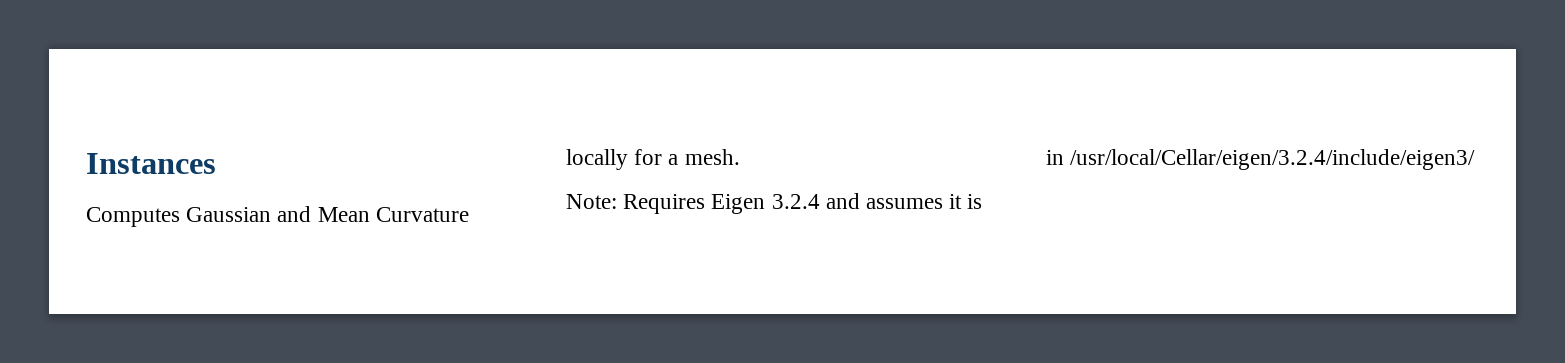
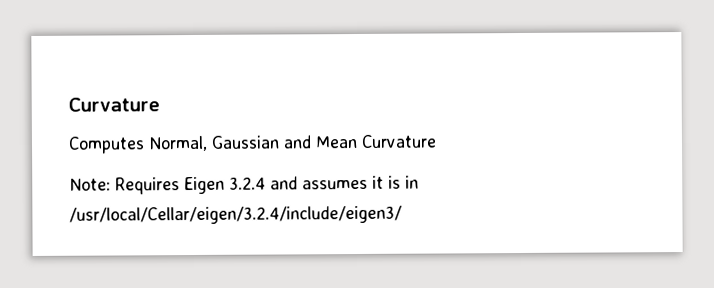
[86,153,216,174] Instances -> [68,97,160,112] Curvature
(180, 217) none -> [148,135,208,152] Normal,
[566,149,740,170] locally for a mesh. -> (437, 141) none

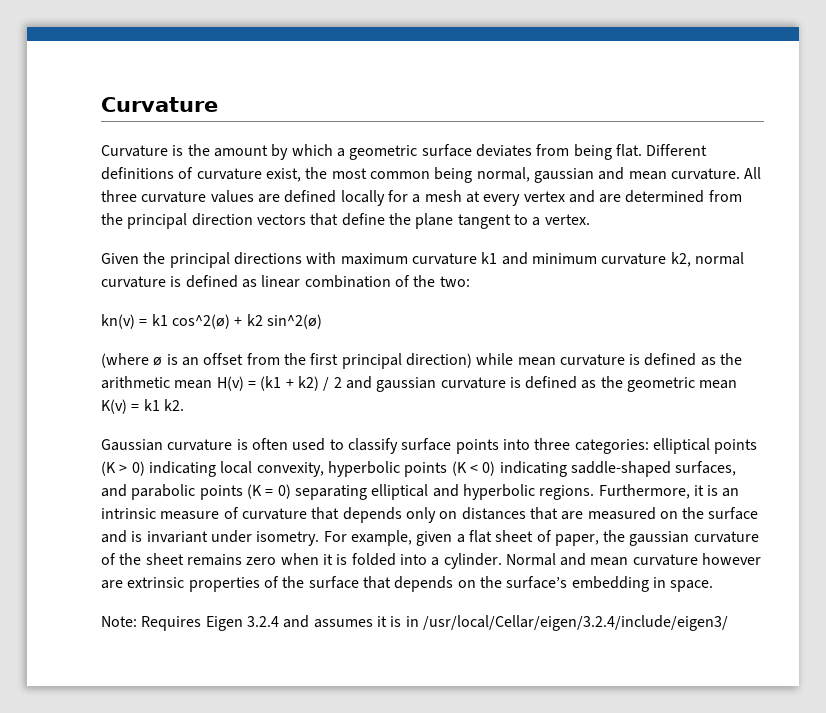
[68,97,160,112] [68,134,437,154] Curvature // Computes Normal, Gaussian and Mean Curvature -> [101,97,218,112] [101,144,708,160] [101,167,762,183] [101,190,742,206] [101,213,590,229] [101,252,744,268] [101,275,470,288] [101,314,322,329] [101,353,743,369] [101,376,738,392] [101,399,184,414] [101,438,758,454] [101,461,737,477] [101,484,740,500] [101,507,759,523] [101,530,759,546] [101,553,762,569] [101,576,714,592] Curvature // Curvature is the amount by which a geometric surface deviates from being flat. Different definitions of curvature exist, the most common being normal, gaussian and mean curvature. All three curvature values are defined locally for a mesh at every vertex and are determined from the principal direction vectors that define the plane tangent to a vertex. // Given the principal directions with maximum curvature k1 and minimum curvature k2, normal curvature is defined as linear combination of the two: // kn(v) = k1 cos^2(ø) + k2 sin^2(ø) // (where ø is an offset from the first principal direction) while mean curvature is defined as the arithmetic mean H(v) = (k1 + k2) / 2 and gaussian curvature is defined as the geometric mean K(v) = k1 k2. // Gaussian curvature is often used to classify surface points into three categories: elliptical points (K > 0) indicating local convexity, hyperbolic points (K < 0) indicating saddle-shaped surfaces, and parabolic points (K = 0) separating elliptical and hyperbolic regions. Furthermore, it is an intrinsic measure of curvature that depends only on distances that are measured on the surface and is invariant under isometry. For example, given a flat sheet of paper, the gaussian curvature of the sheet remains zero when it is folded into a cylinder. Normal and mean curvature however are extrinsic properties of the surface that depends on the surface’s embedding in space.

